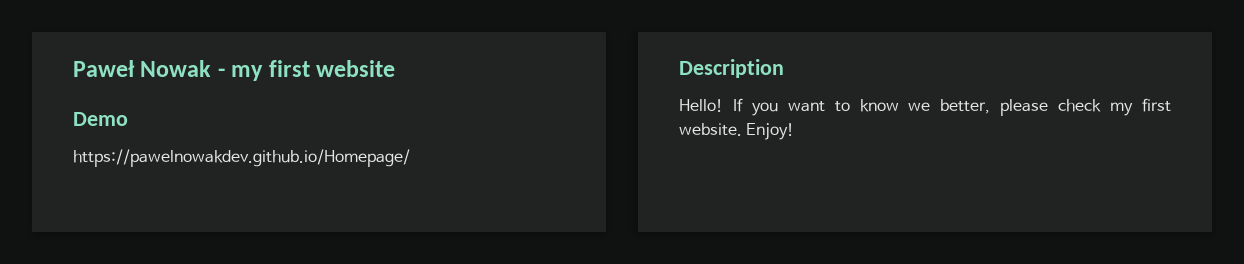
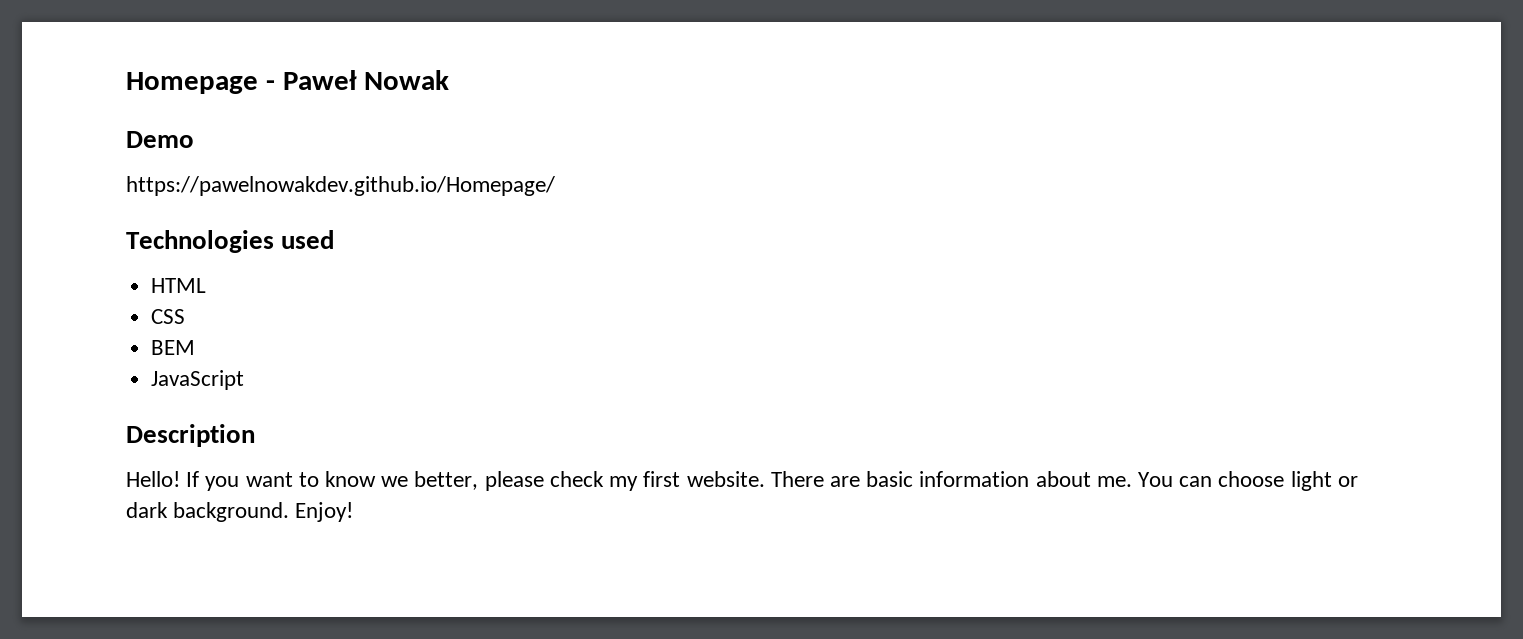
(73, 68) none -> [126,72,275,94] Homepage -
[217,60,396,81] [73,112,128,126] [73,149,410,167] - my first website // Demo // https://pawelnowakdev.github.io/Homepage/ -> [126,131,194,148] [126,176,555,196] [126,230,335,253] [151,278,207,293] [151,309,186,324] [151,340,196,355] [151,370,245,390] // Demo // https://pawelnowakdev.github.io/Homepage/ // Technologies used // HTML // CSS // BEM // JavaScript
(742, 129) none -> [770,471,1358,491] [126,502,290,522] There are basic information about me. You can choose light or dark background.

